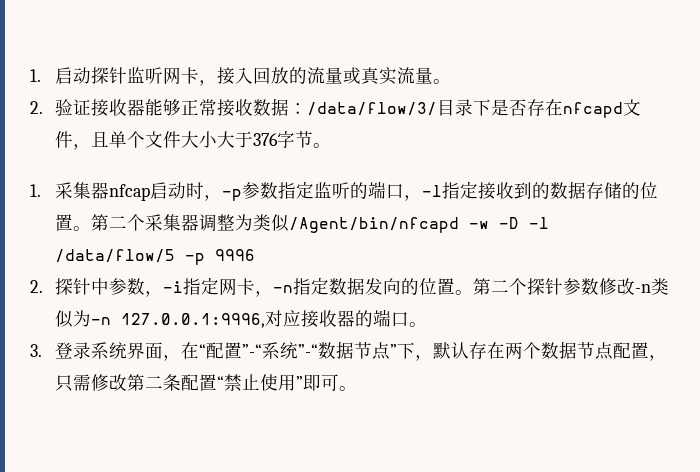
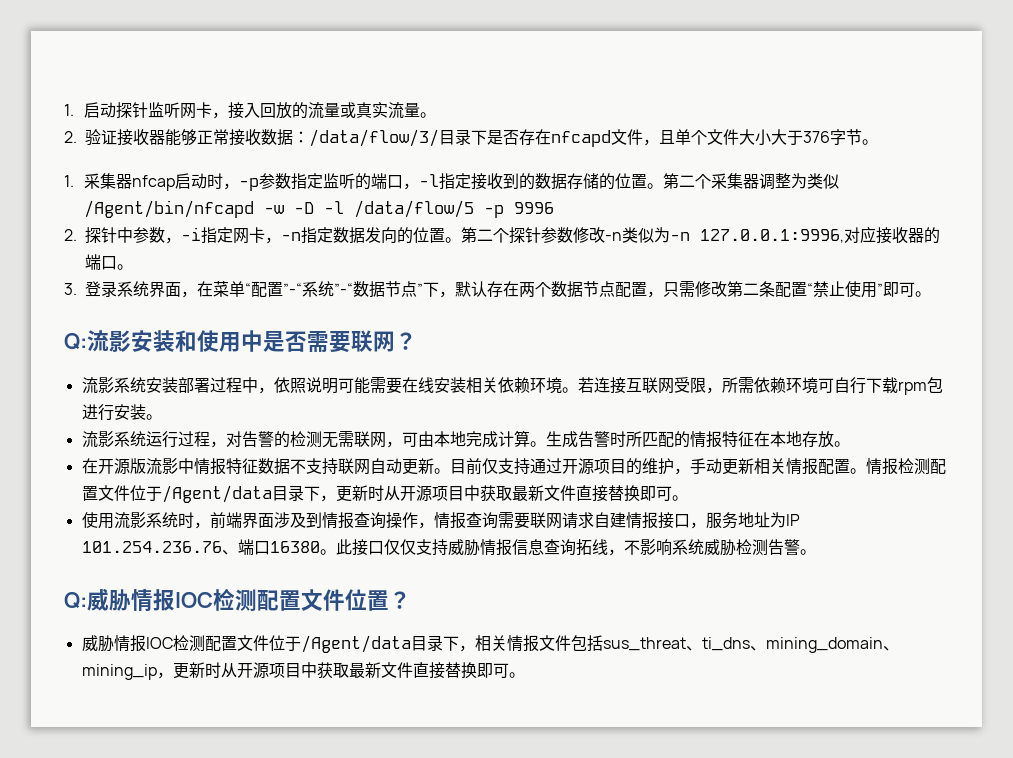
(200, 350) none -> [213,281,245,297] 菜单
(358, 388) none -> [64,330,417,353] [81,377,943,395] [81,404,162,421] [81,430,850,448] [81,458,946,475] [81,485,688,503] [81,512,800,529] [81,539,816,556] [64,588,411,612] [81,635,899,653] [81,662,525,680] // Q:流影安装和使用中是否需要联网？ // 流影系统安装部署过程中，依照说明可能需要在线安装相关依赖环境。若连接互联网受限，所需依赖环境可自行下载rpm包进行安装。 // 流影系统运行过程，对告警的检测无需联网，可由本地完成计算。生成告警时所匹配的情报特征在本地存放。 // 在开源版流影中情报特征数据不支持联网自动更新。目前仅支持通过开源项目的维护，手动更新相关情报配置。情报检测配置文件位于/Agent/data目录下，更新时从开源项目中获取最新文件直接替换即可。 // 使用流影系统时，前端界面涉及到情报查询操作，情报查询需要联网请求自建情报接口，服务地址为IP 101.254.236.76、端口16380。此接口仅仅支持威胁情报信息查询拓线，不影响系统威胁检测告警。 // Q:威胁情报IOC检测配置文件位置？ // 威胁情报IOC检测配置文件位于/Agent/data目录下，相关情报文件包括sus_threat、ti_dns、mining_domain、mining_ip，更新时从开源项目中获取最新文件直接替换即可。

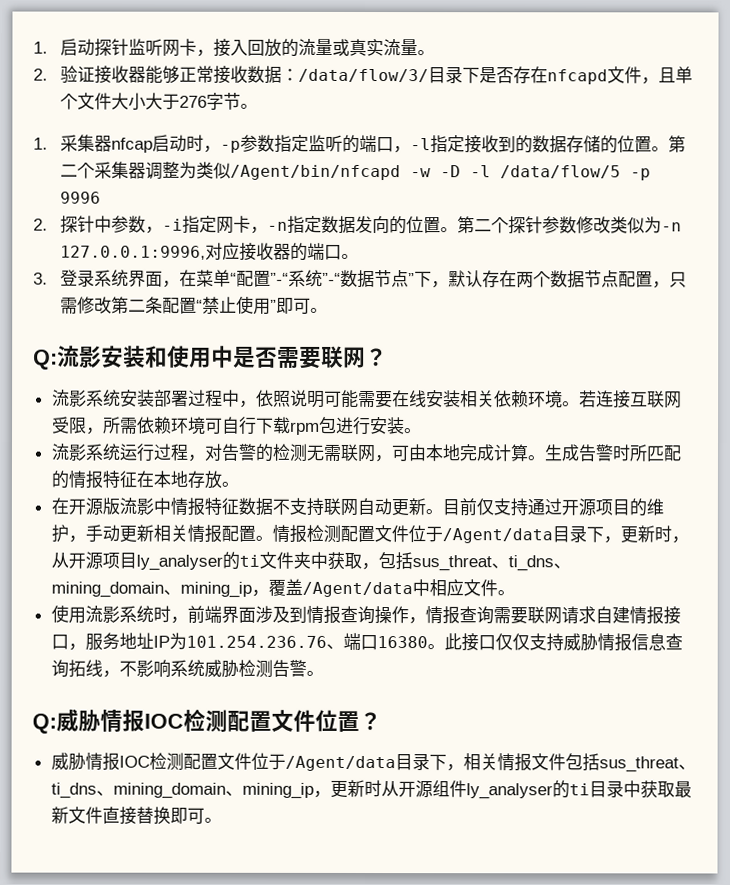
[803,131,830,143] 376 -> [179,95,208,108] 276
[605,232,622,241] -n -> (612, 225) none
[383,485,672,502] 从开源项目中获取最新文件直接替换即可 -> [670,536,689,544] [50,551,571,572] [50,578,498,598] ，从开源项目ly_analyser的ti文件夹中获取，包括sus_threat、ti_dns、mining_domain、mining_ip，覆盖/Agent/data中相应文件
[769,512,800,528] 为IP -> [152,632,187,650] IP为
[268,663,301,678] 项目 -> [431,780,624,800] 组件ly_analyser的ti目录

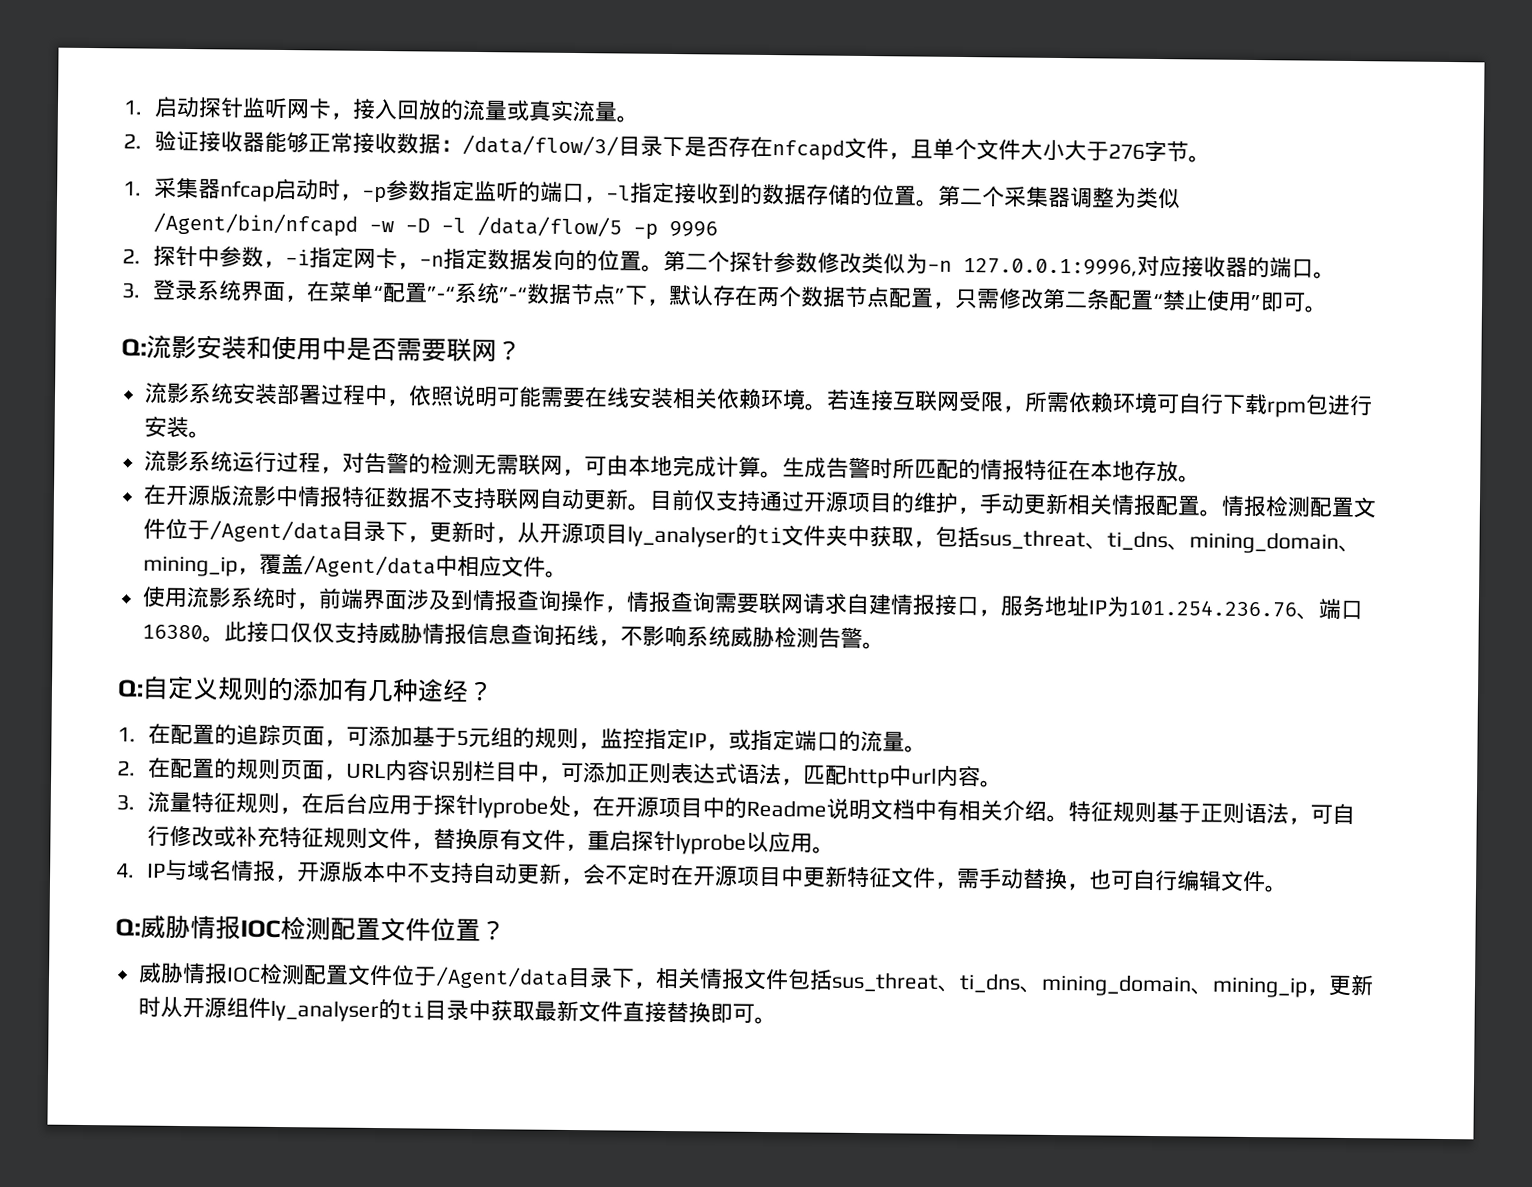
(324, 673) none -> [117,675,494,703] [117,723,928,753] [117,757,1004,789] [116,791,1356,825] [147,825,836,855] [116,859,1289,893] // Q:自定义规则的添加有几种途经？ // 1.在配置的追踪页面，可添加基于5元组的规则，监控指定IP，或指定端口的流量。 // 2.在配置的规则页面，URL内容识别栏目中，可添加正则表达式语法，匹配http中url内容。 // 3.流量特征规则，在后台应用于探针lyprobe处，在开源项目中的Readme说明文档中有相关介绍。特征规则基于正则语法，可自行修改或补充特征规则文件，替换原有文件，重启探针lyprobe以应用。 // 4. IP与域名情报，开源版本中不支持自动更新，会不定时在开源项目中更新特征文件，需手动替换，也可自行编辑文件。

